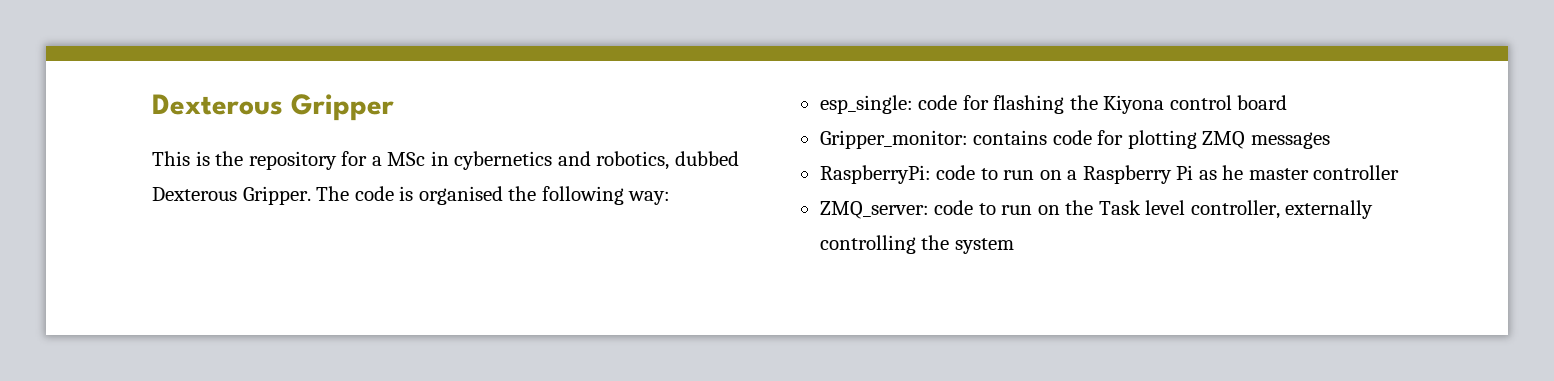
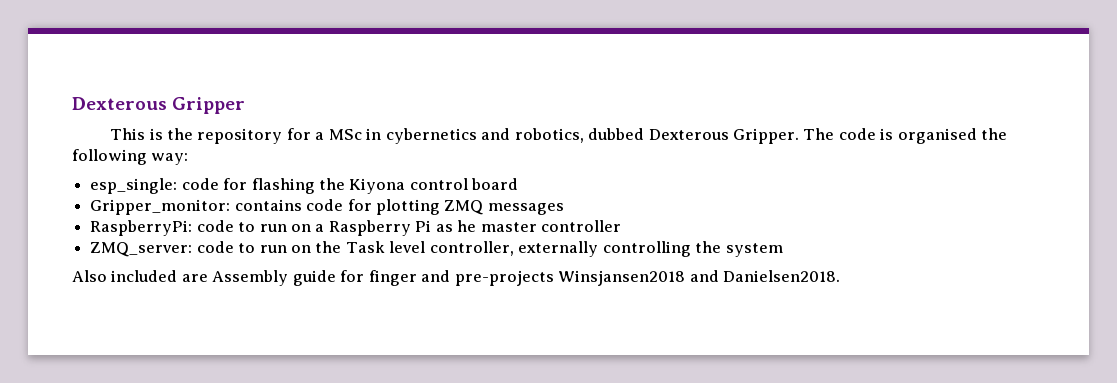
(1014, 246) none -> [72,270,841,286] // Also included are Assembly guide for finger and pre-projects Winsjansen2018 and Danielsen2018.

